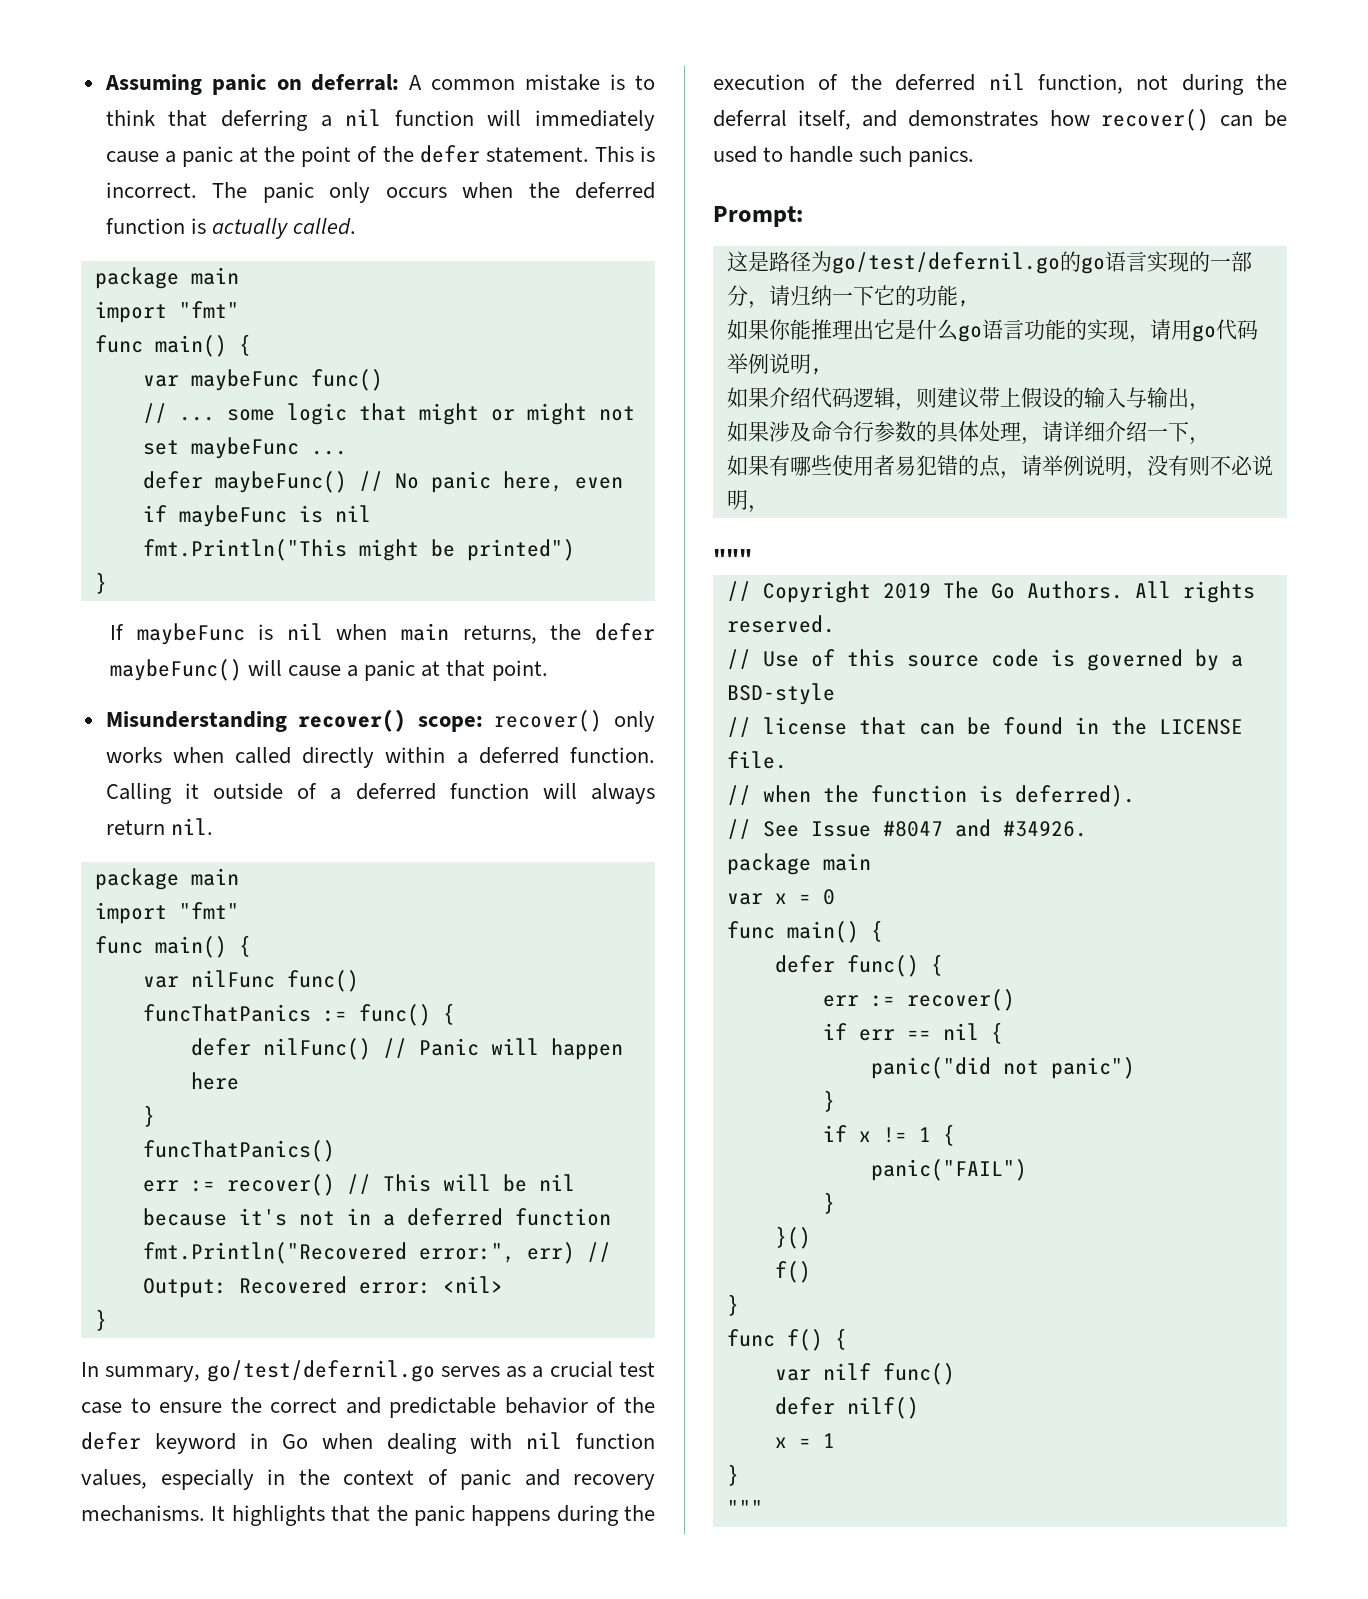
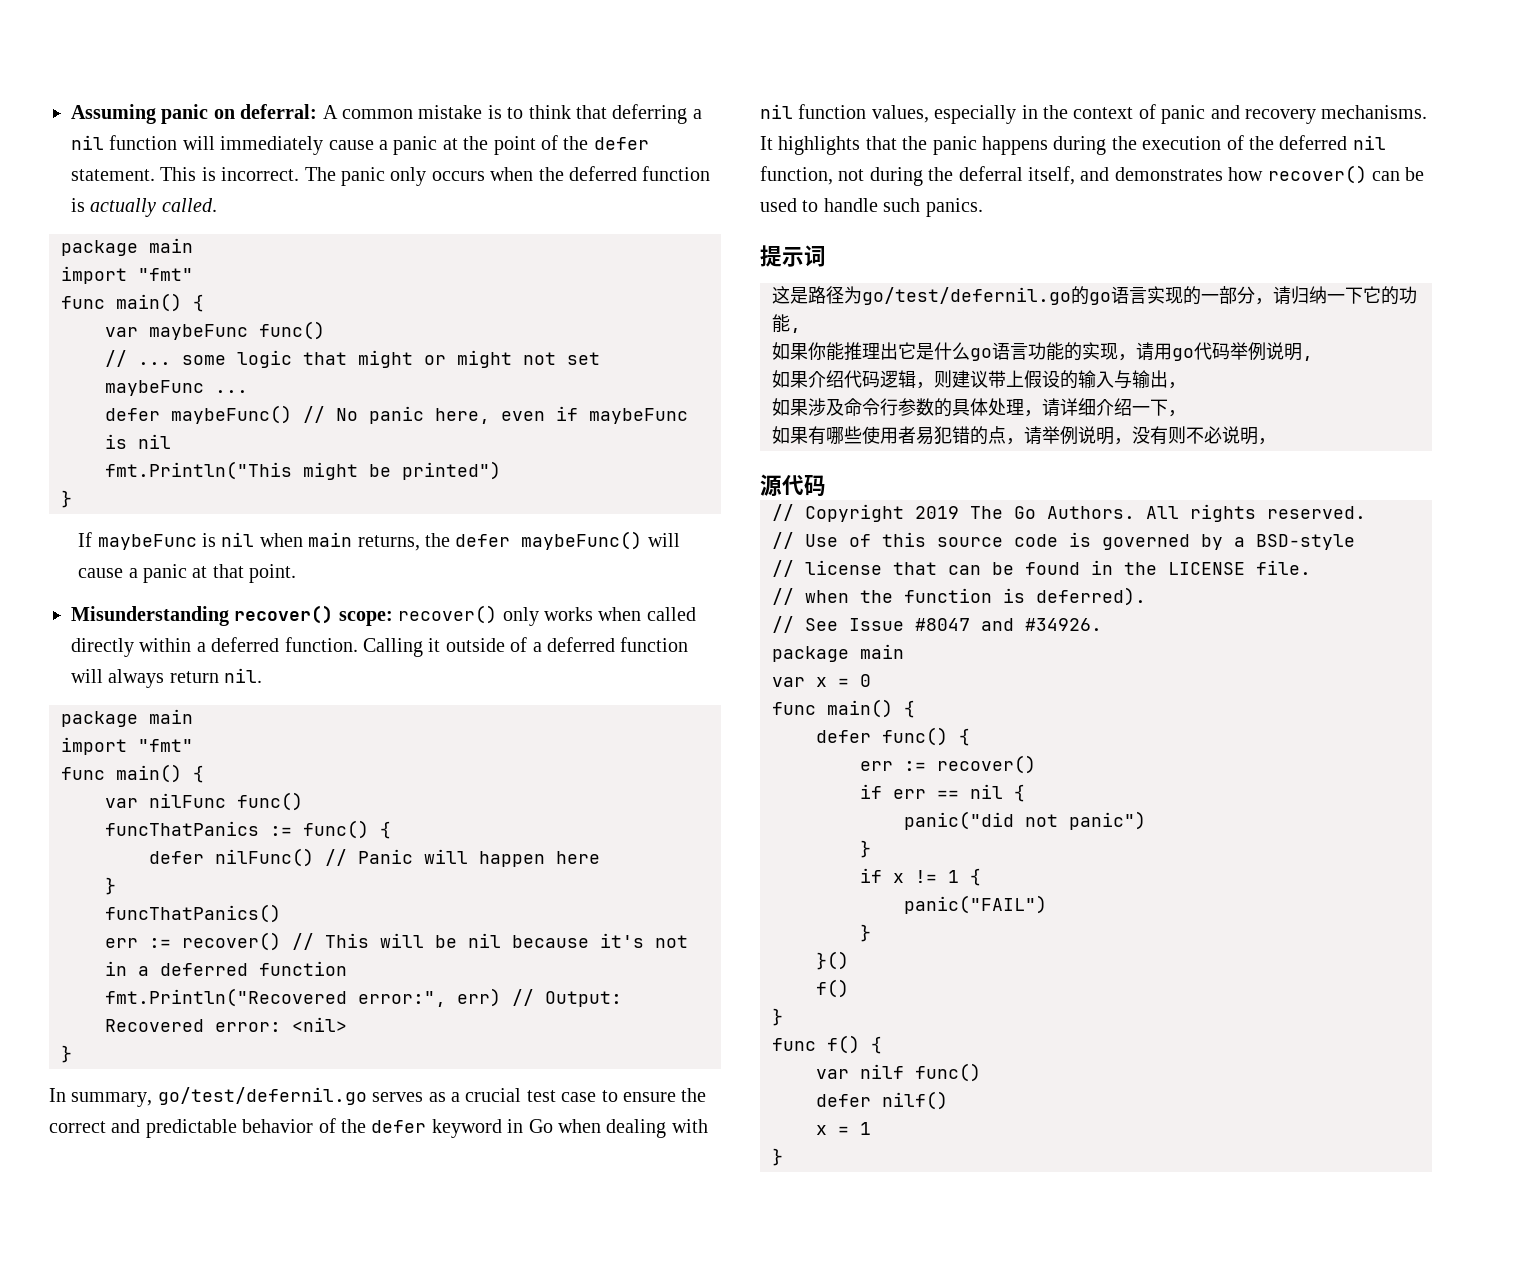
[713,206,803,227] Prompt: -> [760,245,826,267] 提示词
[713,549,752,566] """ -> [760,474,826,497] 源代码
[726,1500,763,1516] // """ -> (783, 1157) none

